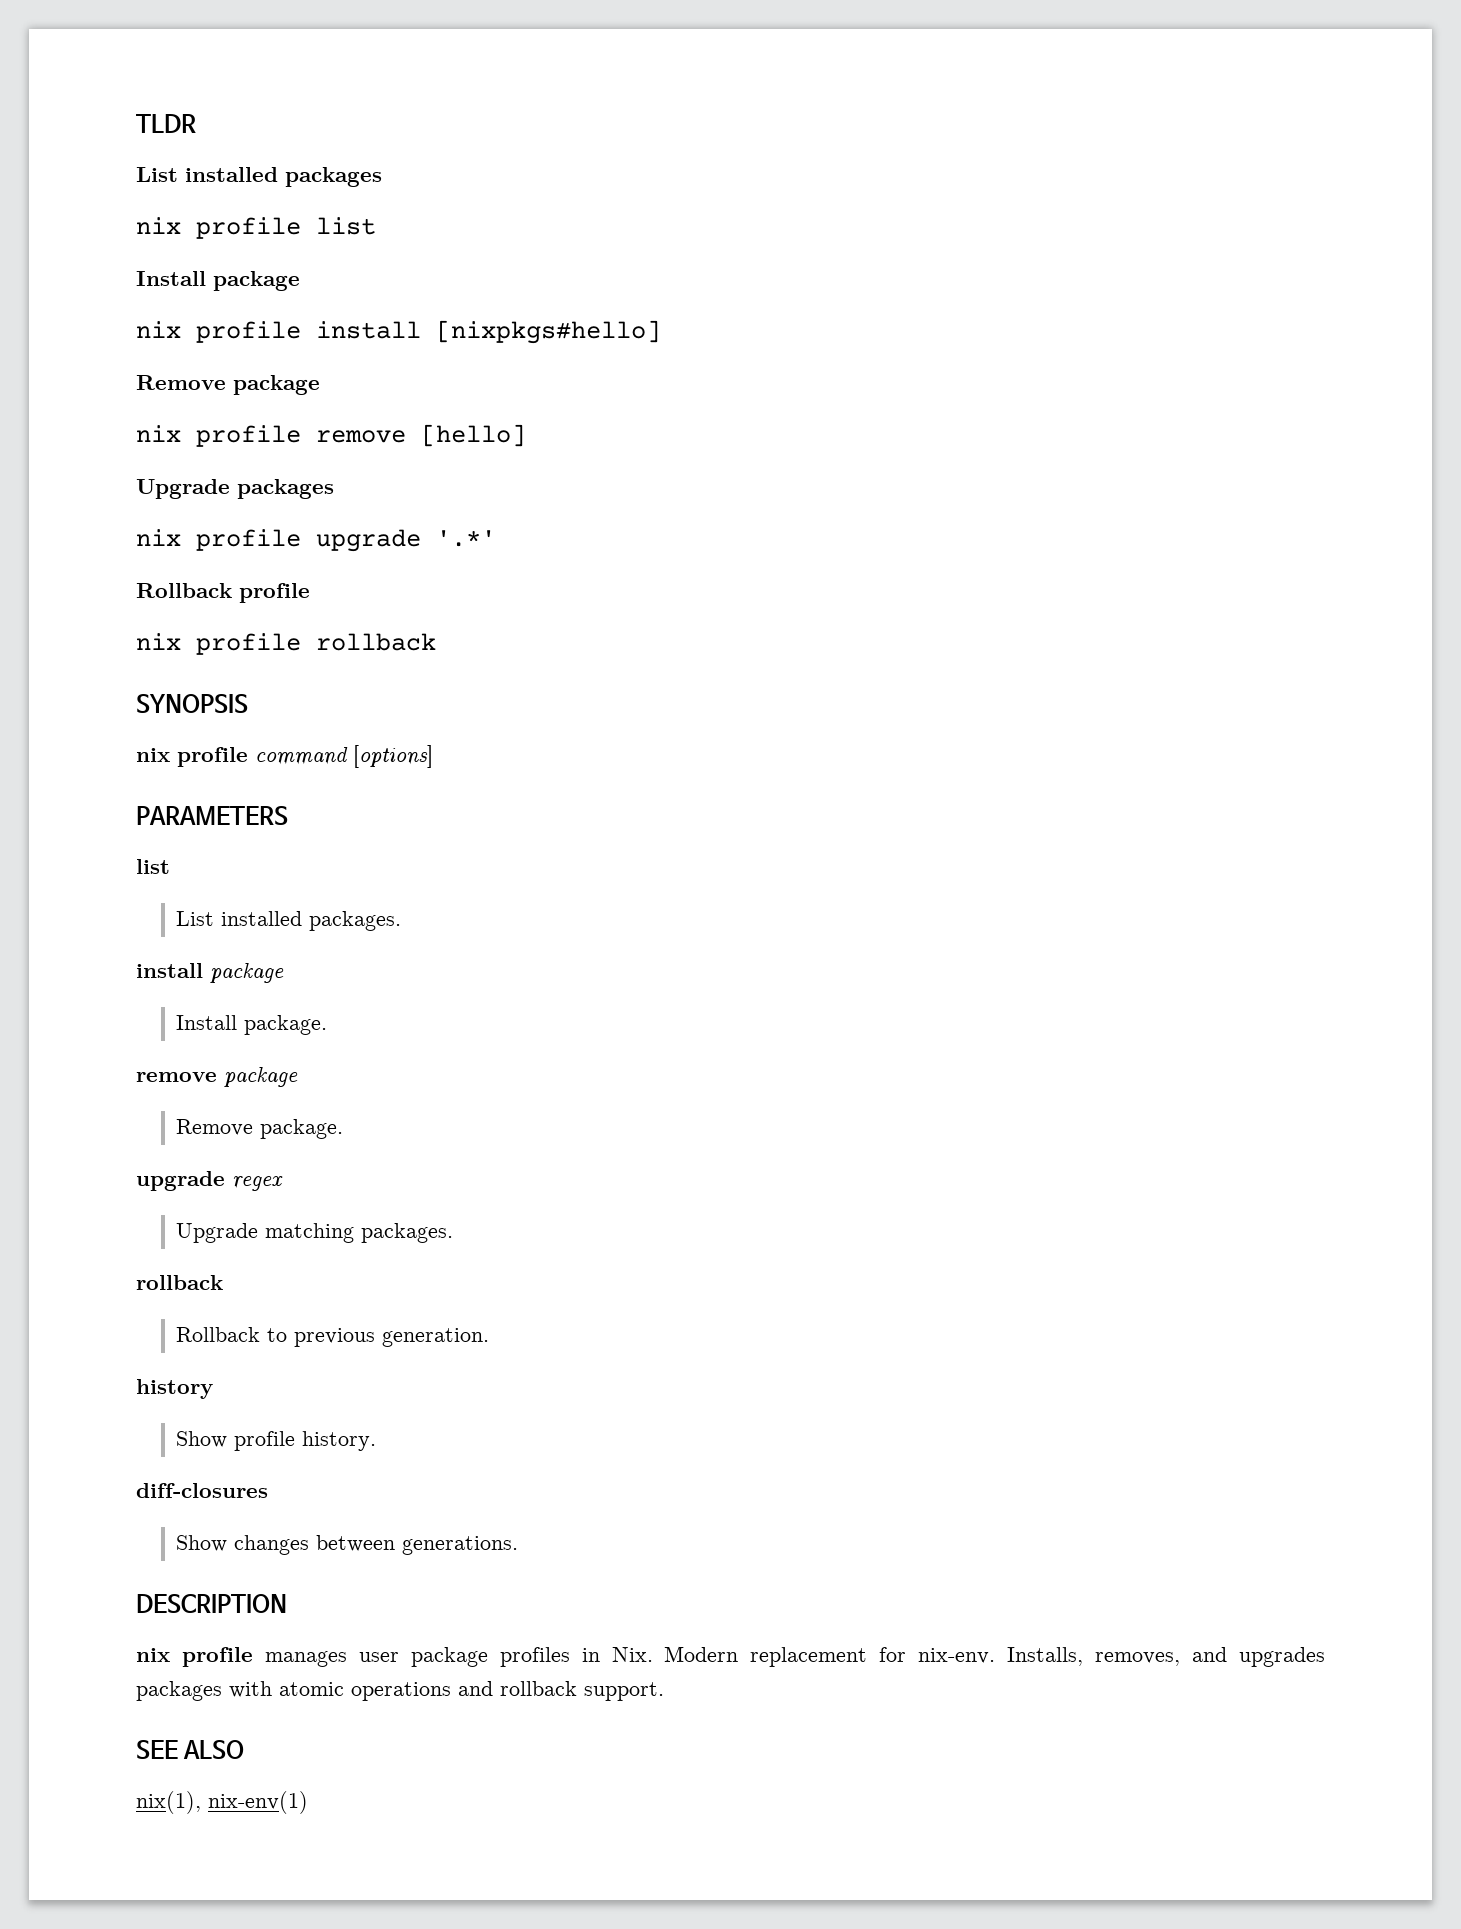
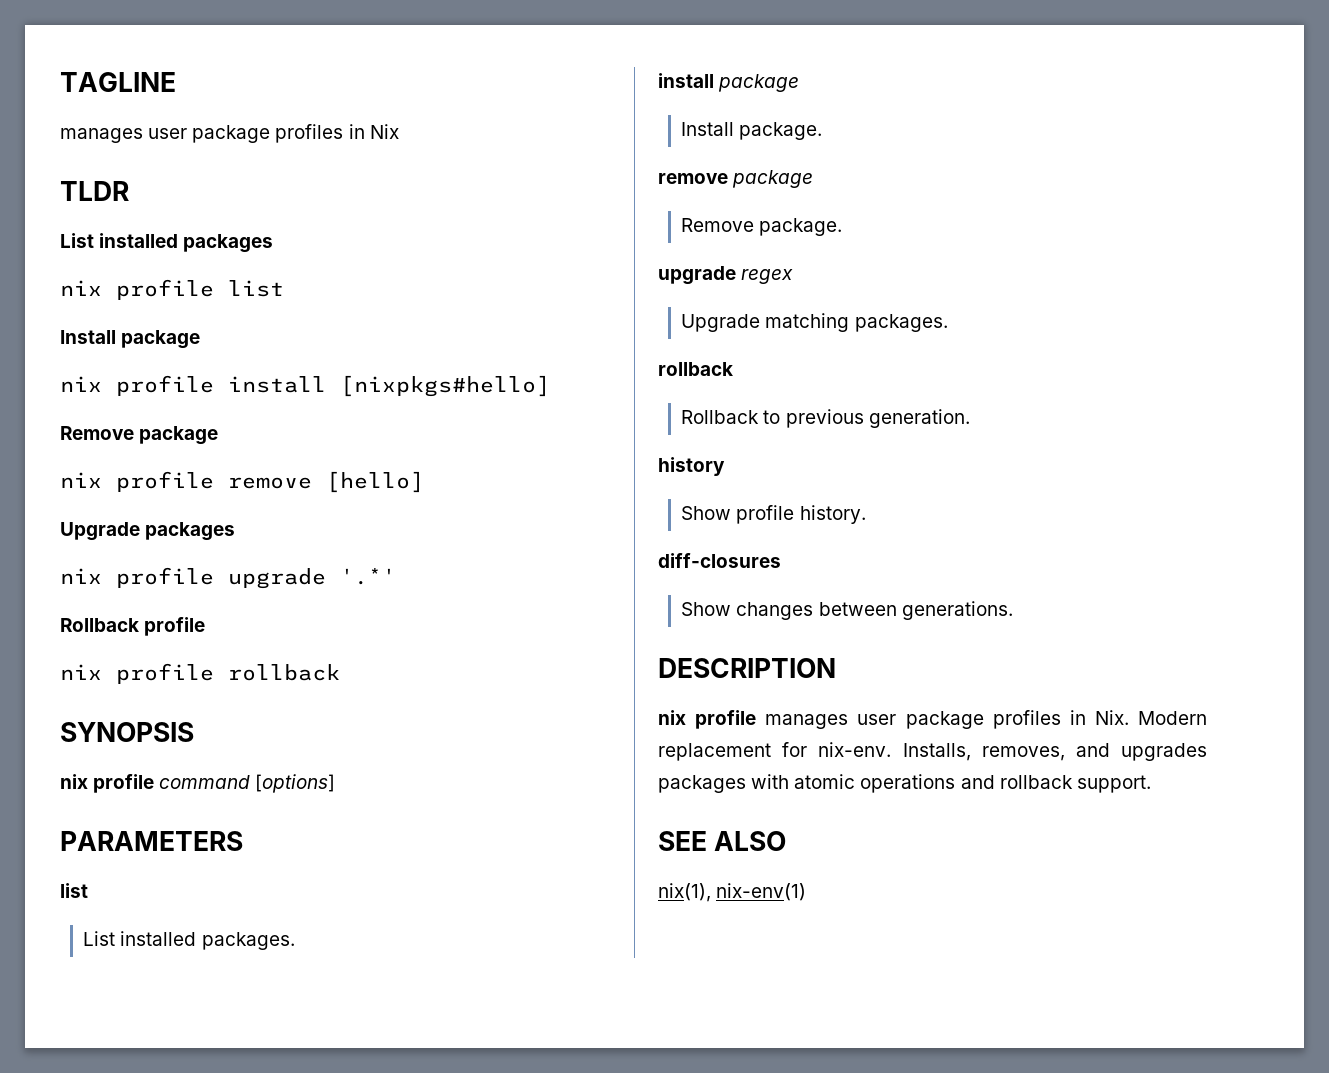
(136, 123) none -> [60,72,176,92] [60,124,399,143] TAGLINE // manages user package profiles in Nix //

